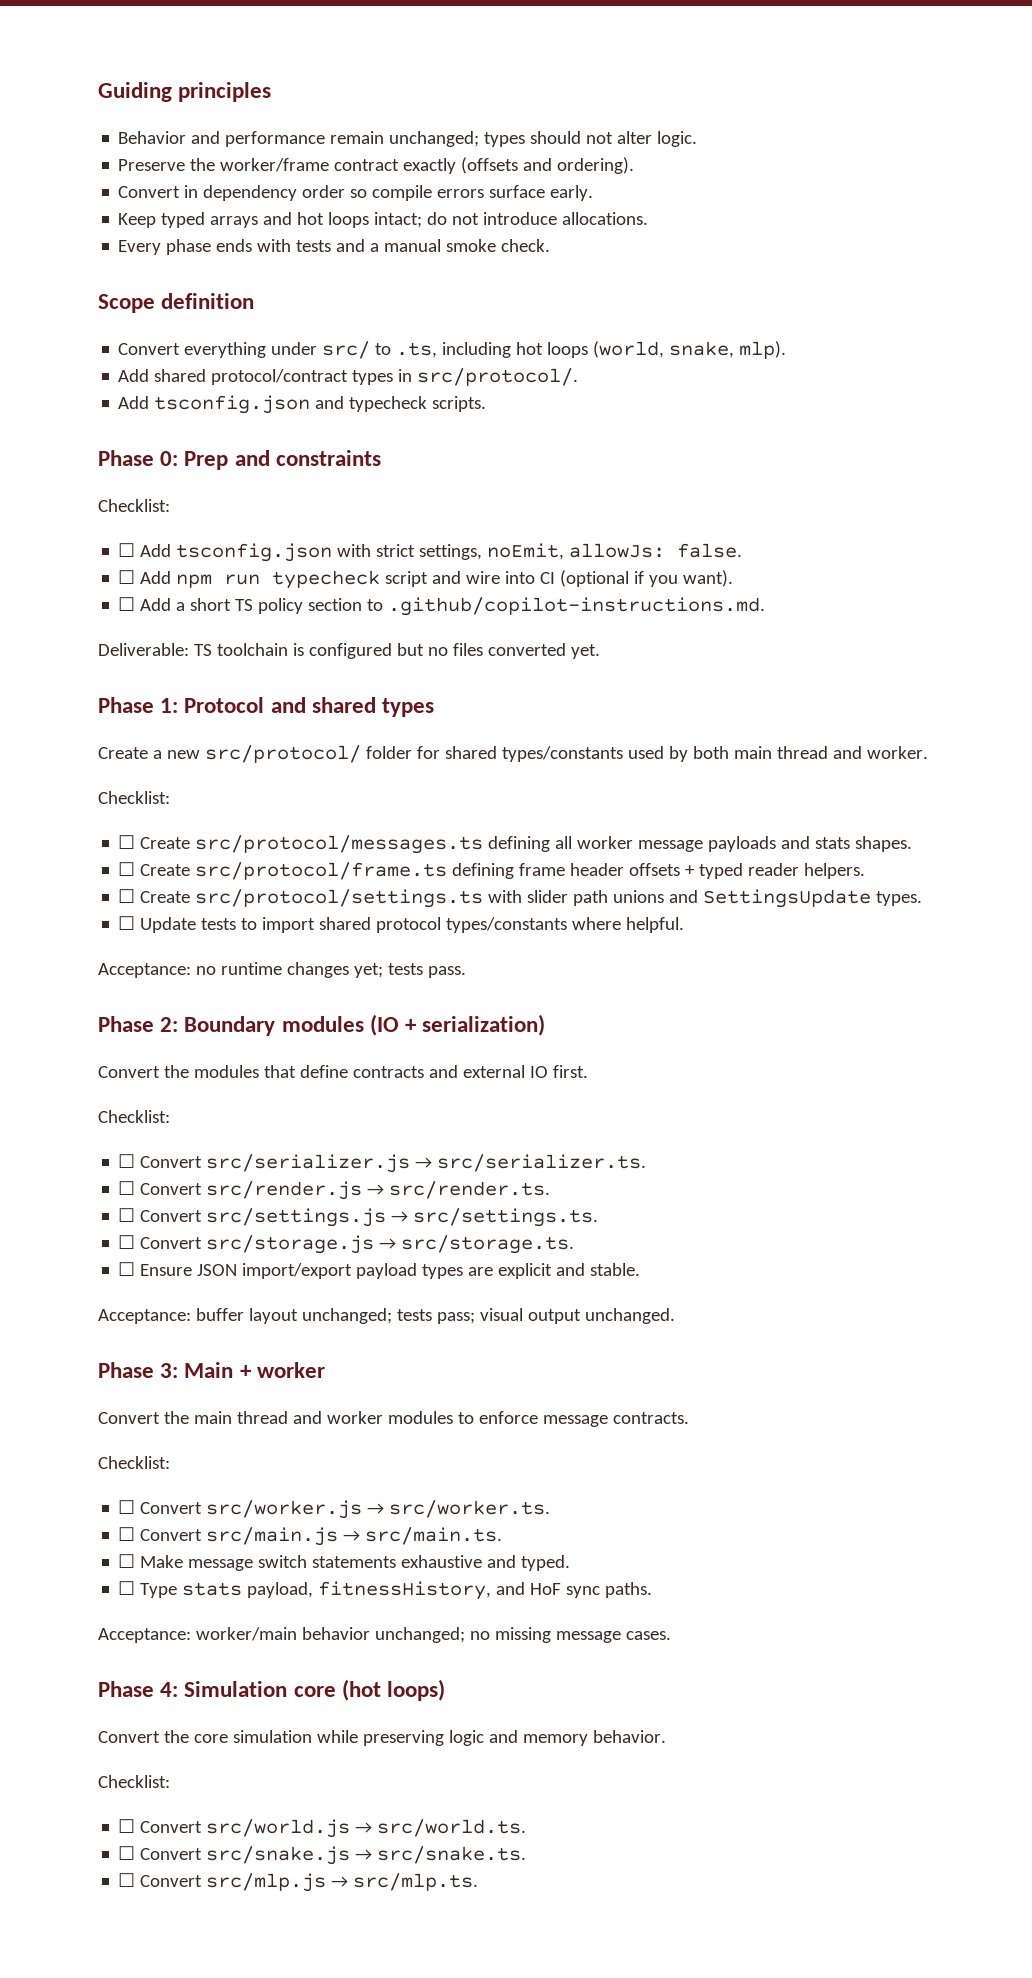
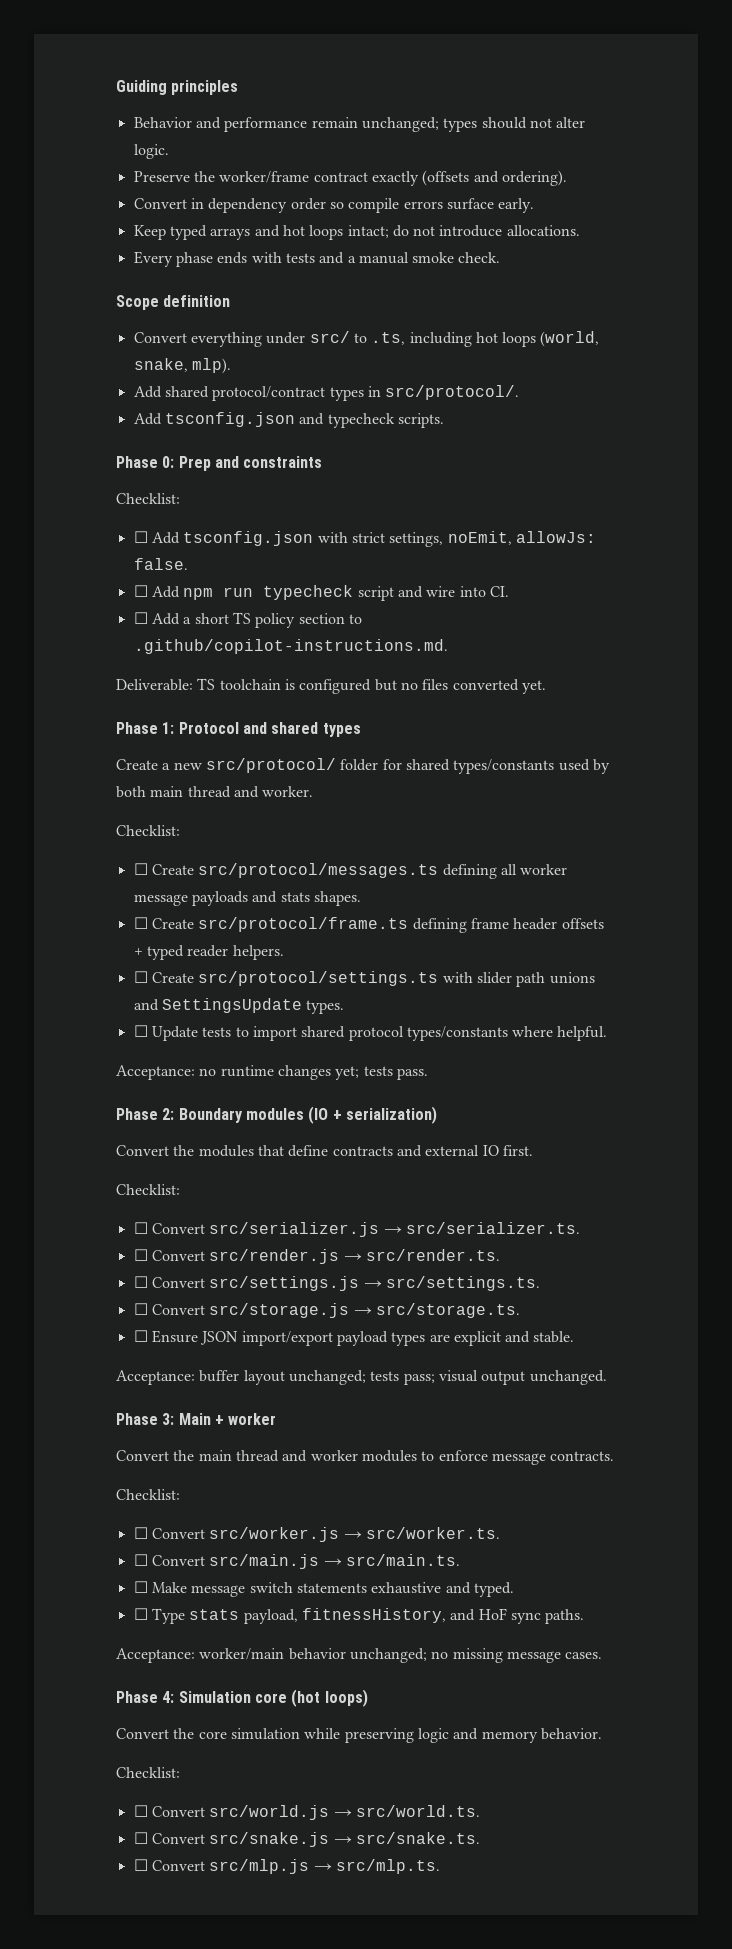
[540,570,734,587] CI (optional if you want). -> [489,586,509,597] CI.

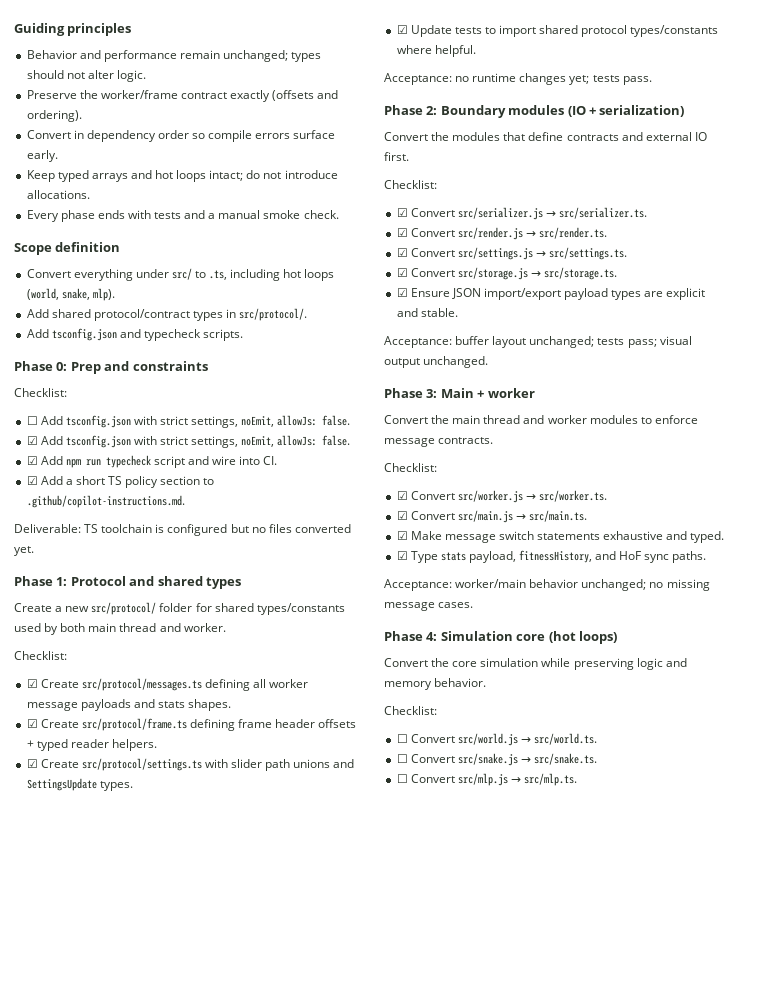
[133,585,148,597] ☐ -> [26,435,351,448] [26,456,38,465] ☑ Add tsconfig.json with strict settings, noEmit, allowJs: false. // ☑
[133,612,148,624] ☐ -> [26,476,38,485] ☑
[133,863,148,875] ☐ -> [26,679,38,688] ☑
[133,917,148,929] ☐ -> [26,719,38,728] ☑
[133,971,148,983] ☐ -> [26,759,38,768] ☑
[133,1025,148,1037] ☐ -> [396,25,408,34] ☑
[133,1222,148,1234] ☐ -> [396,208,408,217] ☑
[133,1249,148,1261] ☐ -> [396,228,408,237] ☑
[133,1276,148,1288] ☐ -> [396,248,408,257] ☑
[133,1303,148,1315] ☐ -> [396,268,408,277] ☑
[133,1330,148,1342] ☐ -> [396,288,408,297] ☑
[133,1527,148,1539] ☐ -> [396,491,408,500] ☑
[133,1554,148,1566] ☐ -> [396,511,408,520] ☑
[133,1581,148,1593] ☐ -> [396,531,408,540] ☑
[133,1608,148,1620] ☐ -> [396,551,408,560] ☑

